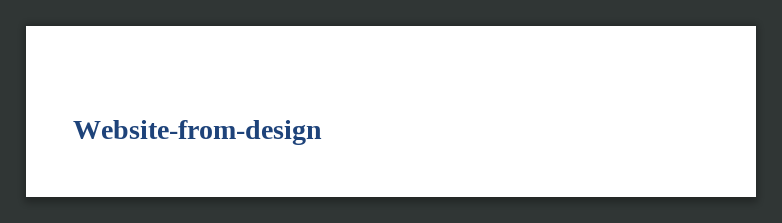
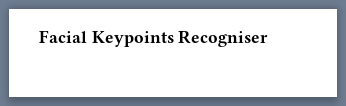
[73,120,322,145] Website-from-design -> [39,30,269,47] Facial Keypoints Recogniser

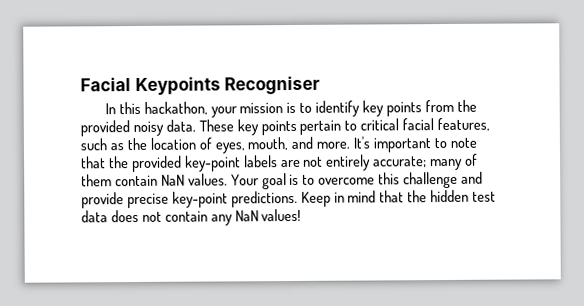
(269, 38) none -> [104,99,477,118] [80,117,491,137] [80,136,477,154] [81,153,479,173] [81,171,484,190] [81,189,497,209] [81,208,302,226] // In this hackathon, your mission is to identify key points from the provided noisy data. These key points pertain to critical facial features, such as the location of eyes, mouth, and more. It's important to note that the provided key-point labels are not entirely accurate; many of them contain NaN values. Your goal is to overcome this challenge and provide precise key-point predictions. Keep in mind that the hidden test data does not contain any NaN values!

